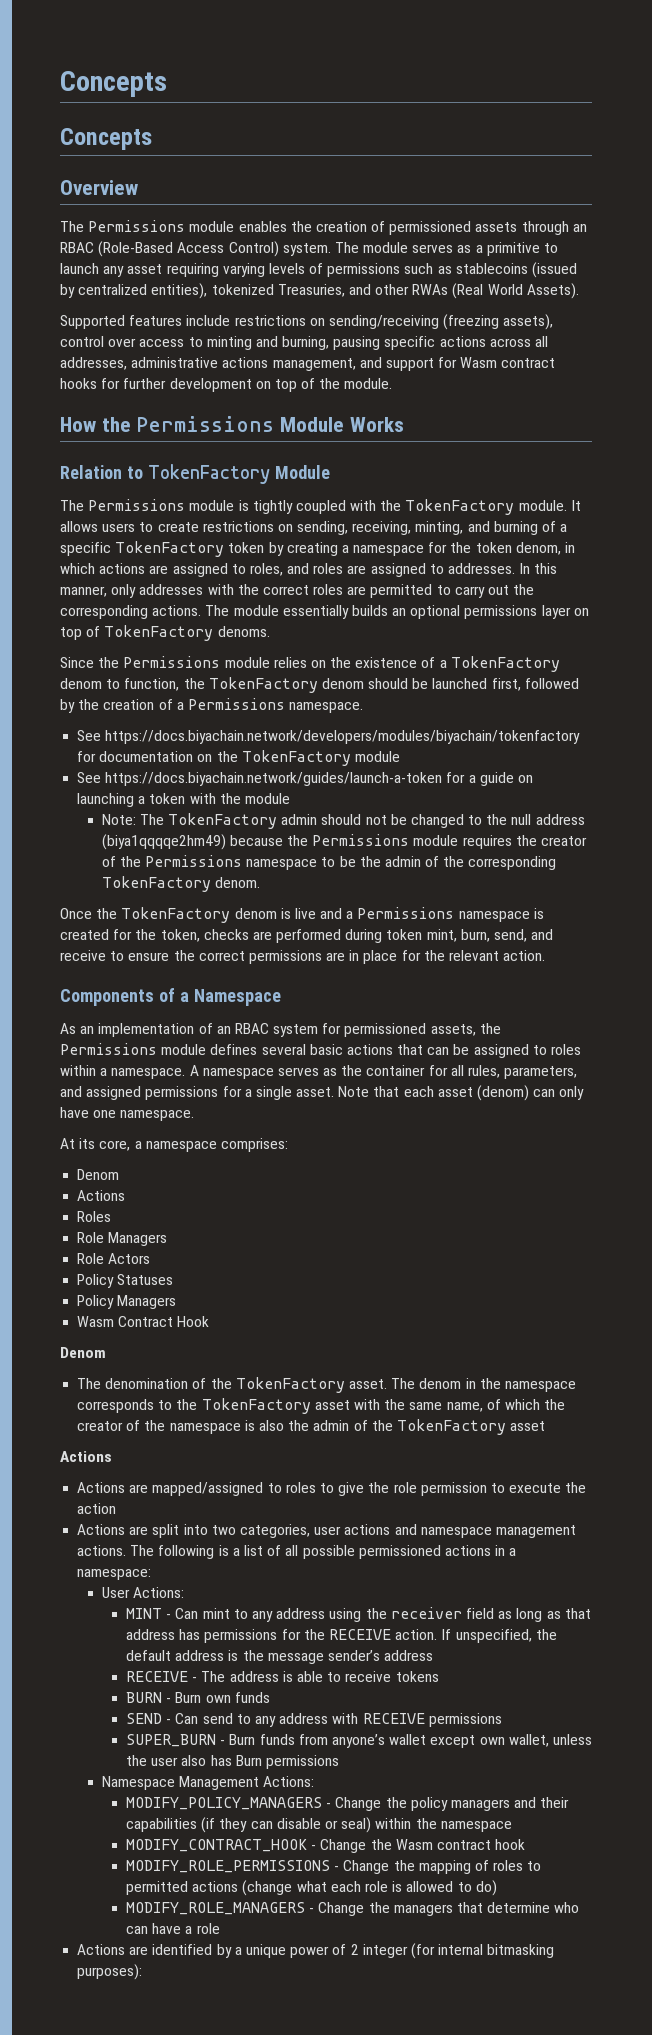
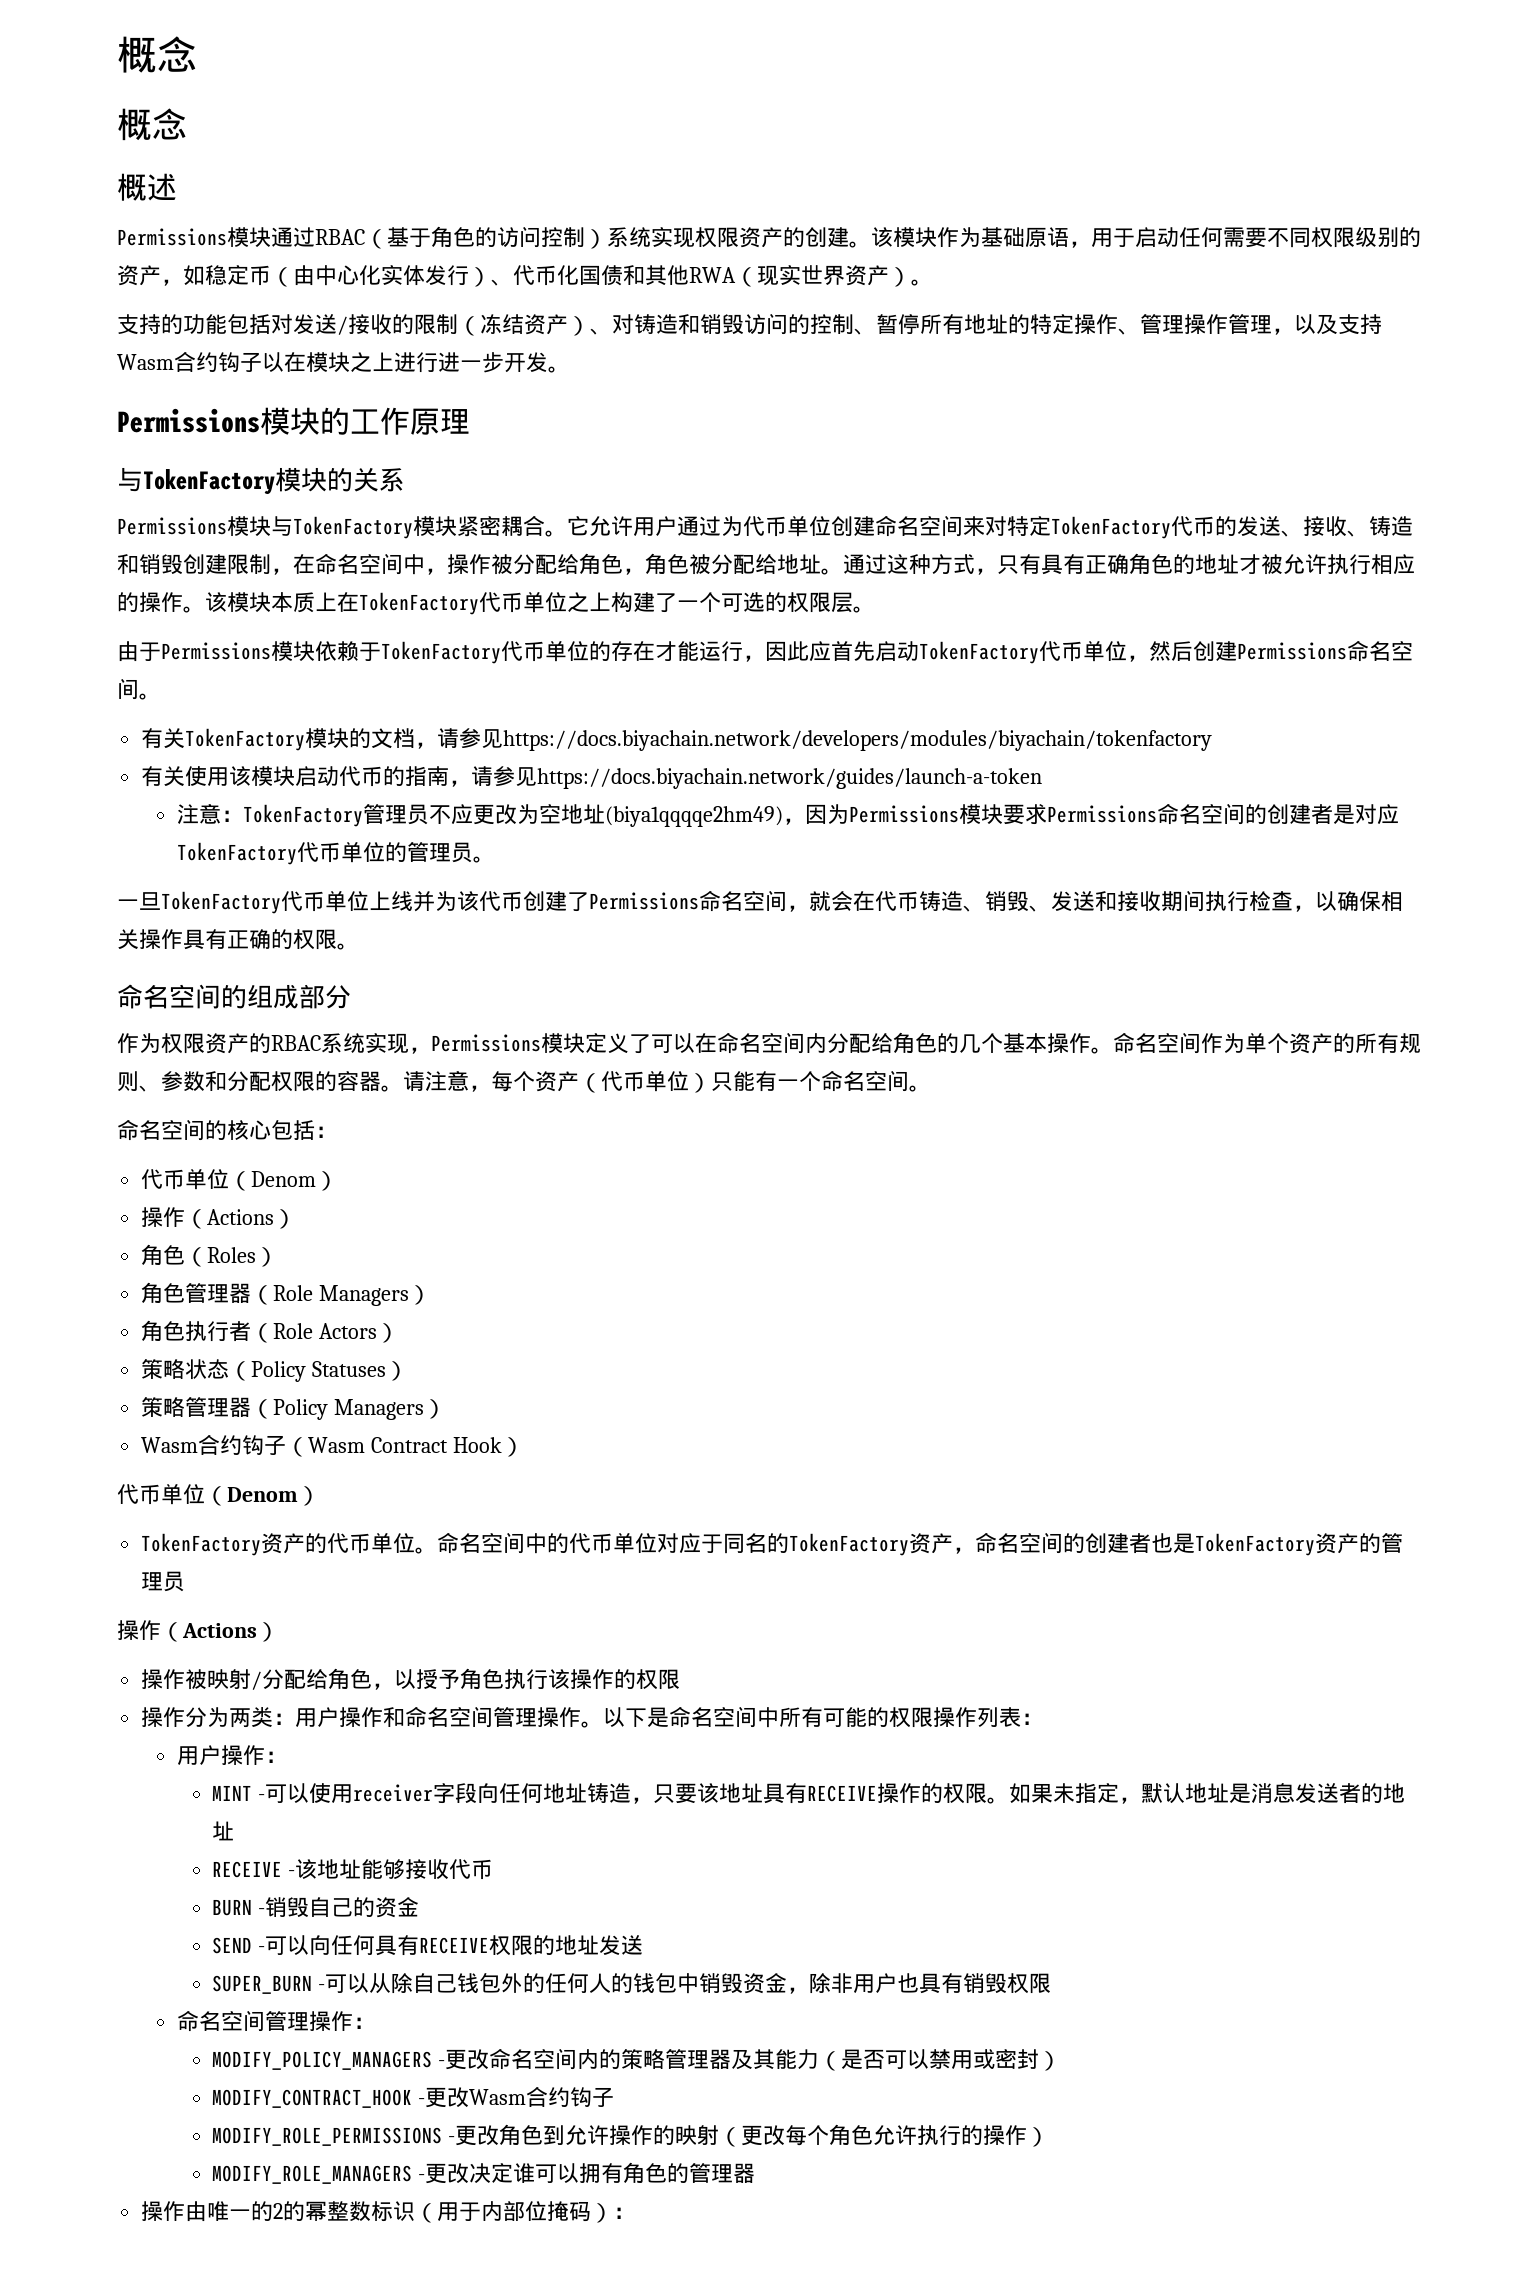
[60,71,167,97] [60,128,152,150] [60,180,138,195] [60,220,587,235] [60,241,559,257] [60,262,578,278] [60,283,579,299] [60,314,554,330] [60,336,549,350] [60,357,556,371] [60,378,393,392] [60,416,404,432] [60,464,330,484] [60,499,581,515] [60,521,568,535] [60,541,576,557] [60,563,558,577] [60,584,535,598] [60,605,589,619] [60,625,270,641] [60,656,560,672] [60,677,579,693] [60,698,364,713] [77,730,581,744] [77,750,400,766] [77,772,533,786] [77,793,290,807] [101,813,585,829] [101,834,587,850] [101,855,557,870] [101,876,260,892] [60,907,544,923] [60,929,554,943] [60,950,546,964] [60,988,281,1006] [60,1023,501,1037] [60,1043,582,1058] [60,1065,578,1079] [60,1085,585,1101] [60,1107,195,1121] [60,1138,288,1152] [77,1169,120,1180] [77,1190,126,1201] [77,1211,112,1222] Concepts // Concepts // Overview // The Permissions module enables the creation of permissioned assets through an RBAC (Role-Based Access Control) system. The module serves as a primitive to launch any asset requiring varying levels of permissions such as stablecoins (issued by centralized entities), tokenized Treasuries, and other RWAs (Real World Assets). // Supported features include restrictions on sending/receiving (freezing assets), control over access to minting and burning, pausing specific actions across all addresses, administrative actions management, and support for Wasm contract hooks for further development on top of the module. // How the Permissions Module Works // Relation to TokenFactory Module // The Permissions module is tightly coupled with the TokenFactory module. It allows users to create restrictions on sending, receiving, minting, and burning of a specific TokenFactory token by creating a namespace for the token denom, in which actions are assigned to roles, and roles are assigned to addresses. In this manner, only addresses with the correct roles are permitted to carry out the corresponding actions. The module essentially builds an optional permissions layer on top of TokenFactory denoms. // Since the Permissions module relies on the existence of a TokenFactory denom to function, the TokenFactory denom should be launched first, followed by the creation of a Permissions namespace. // See https://docs.biyachain.network/developers/modules/biyachain/tokenfactory for documentation on the TokenFactory module // See https://docs.biyachain.network/guides/launch-a-token for a guide on launching a token with the module // Note: The TokenFactory admin should not be changed to the null address (biya1qqqqe2hm49) because the Permissions module requires the creator of the Permissions namespace to be the admin of the corresponding TokenFactory denom. // Once the TokenFactory denom is live and a Permissions namespace is created for the token, checks are performed during token mint, burn, send, and receive to ensure the correct permissions are in place for the relevant action. // Components of a Namespace // As an implementation of an RBAC system for permissioned assets, the Permissions module defines several basic actions that can be assigned to roles within a namespace. A namespace serves as the container for all rules, parameters, and assigned permissions for a single asset. Note that each asset (denom) can only have one namespace. // At its core, a namespace comprises: // Denom // Actions // Roles // -> [117,36,197,73] [117,108,187,141] [117,173,177,201] [117,226,1421,249] [117,265,933,287] [117,313,1382,336] [117,351,570,373] [117,407,470,435] [117,467,405,495] [117,515,1413,539] [117,553,1415,575] [117,592,875,615] [117,640,1413,664] [117,678,161,700] [141,728,1213,751] [141,766,1043,789] [176,803,1399,827] [176,842,495,865] [117,890,1403,914] [117,929,359,950] [117,984,351,1009] [117,1032,1421,1054] [117,1070,931,1093] [117,1119,337,1141] [141,1169,339,1191] [141,1207,297,1229] [141,1244,279,1267] [141,1282,274,1305] 概念 // 概念 // 概述 // Permissions模块通过RBAC（基于角色的访问控制）系统实现权限资产的创建。该模块作为基础原语，用于启动任何需要不同权限级别的资产，如稳定币（由中心化实体发行）、代币化国债和其他RWA（现实世界资产）。 // 支持的功能包括对发送/接收的限制（冻结资产）、对铸造和销毁访问的控制、暂停所有地址的特定操作、管理操作管理，以及支持Wasm合约钩子以在模块之上进行进一步开发。 // Permissions模块的工作原理 // 与TokenFactory模块的关系 // Permissions模块与TokenFactory模块紧密耦合。它允许用户通过为代币单位创建命名空间来对特定TokenFactory代币的发送、接收、铸造和销毁创建限制，在命名空间中，操作被分配给角色，角色被分配给地址。通过这种方式，只有具有正确角色的地址才被允许执行相应的操作。该模块本质上在TokenFactory代币单位之上构建了一个可选的权限层。 // 由于Permissions模块依赖于TokenFactory代币单位的存在才能运行，因此应首先启动TokenFactory代币单位，然后创建Permissions命名空间。 // 有关TokenFactory模块的文档，请参见https://docs.biyachain.network/developers/modules/biyachain/tokenfactory // 有关使用该模块启动代币的指南，请参见https://docs.biyachain.network/guides/launch-a-token // 注意：TokenFactory管理员不应更改为空地址(biya1qqqqe2hm49)，因为Permissions模块要求Permissions命名空间的创建者是对应TokenFactory代币单位的管理员。 // 一旦TokenFactory代币单位上线并为该代币创建了Permissions命名空间，就会在代币铸造、销毁、发送和接收期间执行检查，以确保相关操作具有正确的权限。 // 命名空间的组成部分 // 作为权限资产的RBAC系统实现，Permissions模块定义了可以在命名空间内分配给角色的几个基本操作。命名空间作为单个资产的所有规则、参数和分配权限的容器。请注意，每个资产（代币单位）只能有一个命名空间。 // 命名空间的核心包括： // 代币单位（Denom） // 操作（Actions） // 角色（Roles） // 角色管理器（
(168, 1239) // -> [409,1285,432,1305] [141,1320,274,1343] ） // 角色执行者（
(151, 1258) // -> [377,1323,400,1343] [141,1359,252,1381] ） // 策略状态（
(174, 1279) // -> [386,1361,409,1381] [141,1397,274,1419] ） // 策略管理器（
[77,1316,115,1327] // Wasm -> [424,1399,447,1419] [141,1434,366,1457] ） // Wasm合约钩子（Wasm
[60,1347,106,1358] [77,1377,576,1393] [77,1398,566,1414] [77,1419,546,1435] [60,1451,112,1462] [77,1482,587,1496] [77,1503,117,1514] [77,1524,576,1538] [77,1545,517,1559] [77,1569,152,1580] [101,1587,184,1598] [126,1607,591,1622] [126,1629,557,1643] [126,1650,434,1664] [126,1671,439,1682] // Denom // The denomination of the TokenFactory asset. The denom in the namespace corresponds to the TokenFactory asset with the same name, of which the creator of the namespace is also the admin of the TokenFactory asset // Actions // Actions are mapped/assigned to roles to give the role permission to execute the action // Actions are split into two categories, user actions and namespace management actions. The following is a list of all possible permissioned actions in a namespace: // User Actions: // MINT - Can mint to any address using the receiver field as long as that address has permissions for the RECEIVE action. If unspecified, the default address is the message sender’s address // RECEIVE - The address is able to receive tokens -> [502,1437,525,1457] [117,1484,320,1506] [141,1532,1404,1556] [141,1571,186,1592] [117,1620,279,1642] [141,1668,681,1690] [141,1706,1044,1728] [176,1745,287,1765] [212,1782,1406,1804] [212,1821,235,1841] [212,1859,494,1880] ） // 代币单位（Denom） // TokenFactory资产的代币单位。命名空间中的代币单位对应于同名的TokenFactory资产，命名空间的创建者也是TokenFactory资产的管理员 // 操作（Actions） // 操作被映射/分配给角色，以授予角色执行该操作的权限 // 操作分为两类：用户操作和命名空间管理操作。以下是命名空间中所有可能的权限操作列表： // 用户操作： // MINT -可以使用receiver字段向任何地址铸造，只要该地址具有RECEIVE操作的权限。如果未指定，默认地址是消息发送者的地址 // RECEIVE -该地址能够接收代币
[175,1692,270,1703] Burn own funds -> [265,1897,420,1918] 销毁自己的资金
[175,1713,502,1727] [126,1734,592,1748] [126,1755,340,1769] [101,1776,314,1790] [126,1797,570,1811] [126,1817,512,1833] [126,1839,526,1853] [126,1860,542,1874] [126,1880,497,1896] [126,1902,580,1916] [126,1923,220,1934] [77,1943,555,1959] [77,1964,143,1980] Can send to any address with RECEIVE permissions // SUPER_BURN - Burn funds from anyone’s wallet except own wallet, unless the user also has Burn permissions // Namespace Management Actions: // MODIFY_POLICY_MANAGERS - Change the policy managers and their capabilities (if they can disable or seal) within the namespace // MODIFY_CONTRACT_HOOK - Change the Wasm contract hook // MODIFY_ROLE_PERMISSIONS - Change the mapping of roles to permitted actions (change what each role is allowed to do) // MODIFY_ROLE_MANAGERS - Change the managers that determine who can have a role // Actions are identified by a unique power of 2 integer (for internal bitmasking purposes): -> [265,1935,644,1956] [212,1973,1052,1994] [176,2010,375,2032] [212,2048,1062,2071] [212,2086,615,2108] [212,2124,1050,2147] [212,2162,756,2184] [141,2201,636,2223] 可以向任何具有RECEIVE权限的地址发送 // SUPER_BURN -可以从除自己钱包外的任何人的钱包中销毁资金，除非用户也具有销毁权限 // 命名空间管理操作： // MODIFY_POLICY_MANAGERS -更改命名空间内的策略管理器及其能力（是否可以禁用或密封） // MODIFY_CONTRACT_HOOK -更改Wasm合约钩子 // MODIFY_ROLE_PERMISSIONS -更改角色到允许操作的映射（更改每个角色允许执行的操作） // MODIFY_ROLE_MANAGERS -更改决定谁可以拥有角色的管理器 // 操作由唯一的2的幂整数标识（用于内部位掩码）：

